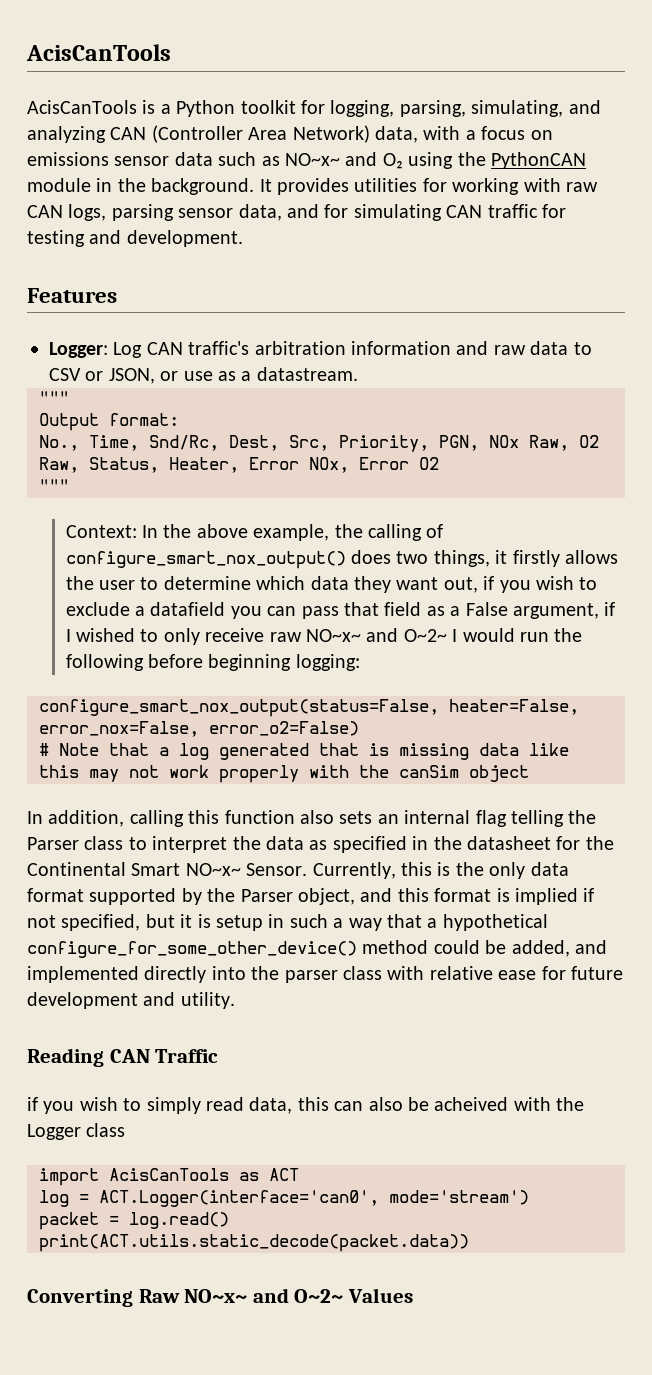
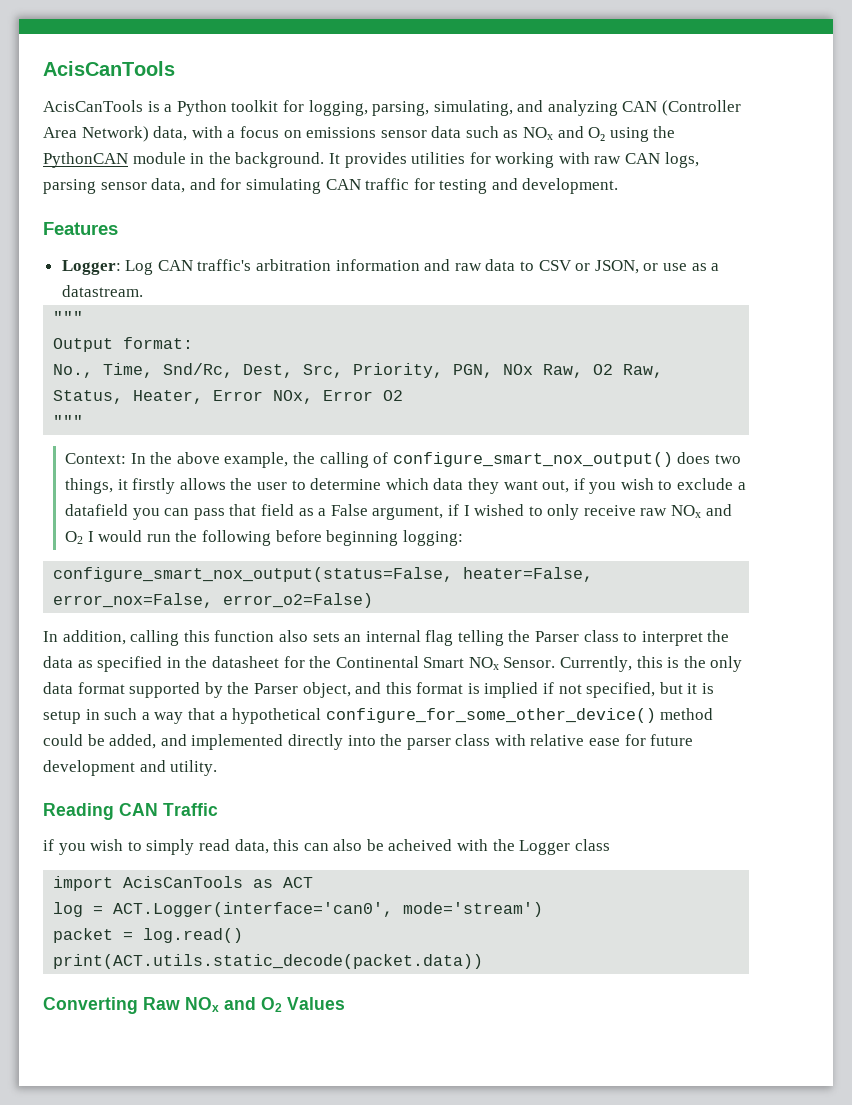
[285,153,340,166] NO~x~ -> [523,127,554,140] NOx
[306,628,447,642] NO~x~ and O~2~ -> [671,504,732,518] [65,531,84,544] NOx and O2
[39,743,569,760] [39,765,529,783] // # Note that a log generated that is missing data like this may not work properly with the canSim object -> (374, 600) none
[185,863,241,876] NO~x~ -> [468,657,499,670] NOx
[184,1288,344,1303] NO~x~ and O~2~ -> [185,997,282,1012] NOx and O2

